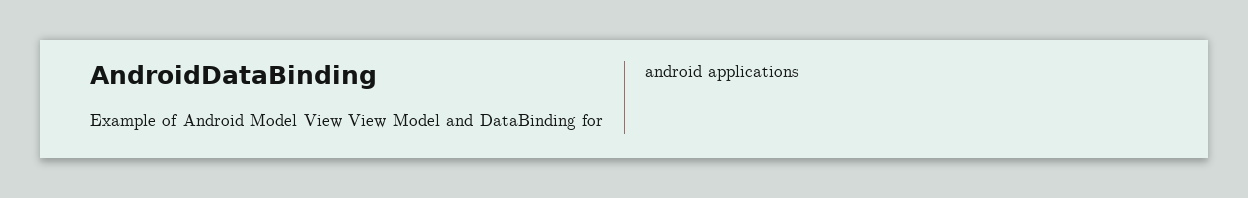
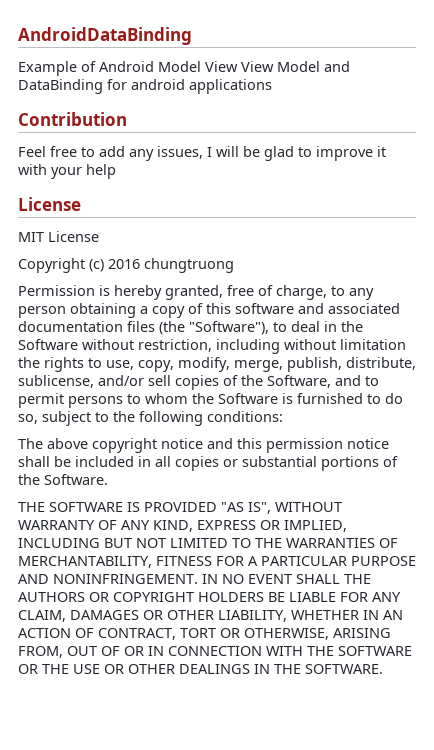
(799, 73) none -> [18,112,127,126] [18,146,386,161] [18,164,116,179] [18,197,81,211] [18,231,99,242] [18,258,234,273] [18,285,374,300] [18,303,400,318] [18,321,363,335] [18,339,406,354] [18,357,416,372] [18,375,379,390] [18,393,403,408] [18,411,283,426] [18,438,389,453] [18,456,398,471] [18,474,108,485] [18,502,342,514] [18,520,347,532] [18,538,398,548] [18,556,416,568] [18,574,371,584] [18,592,401,602] [18,610,403,622] [18,628,391,640] [18,646,412,658] [18,664,383,674] // Contribution // Feel free to add any issues, I will be glad to improve it with your help // License // MIT License // Copyright (c) 2016 chungtruong // Permission is hereby granted, free of charge, to any person obtaining a copy of this software and associated documentation files (the "Software"), to deal in the Software without restriction, including without limitation the rights to use, copy, modify, merge, publish, distribute, sublicense, and/or sell copies of the Software, and to permit persons to whom the Software is furnished to do so, subject to the following conditions: // The above copyright notice and this permission notice shall be included in all copies or substantial portions of the Software. // THE SOFTWARE IS PROVIDED "AS IS", WITHOUT WARRANTY OF ANY KIND, EXPRESS OR IMPLIED, INCLUDING BUT NOT LIMITED TO THE WARRANTIES OF MERCHANTABILITY, FITNESS FOR A PARTICULAR PURPOSE AND NONINFRINGEMENT. IN NO EVENT SHALL THE AUTHORS OR COPYRIGHT HOLDERS BE LIABLE FOR ANY CLAIM, DAMAGES OR OTHER LIABILITY, WHETHER IN AN ACTION OF CONTRACT, TORT OR OTHERWISE, ARISING FROM, OUT OF OR IN CONNECTION WITH THE SOFTWARE OR THE USE OR OTHER DEALINGS IN THE SOFTWARE.

